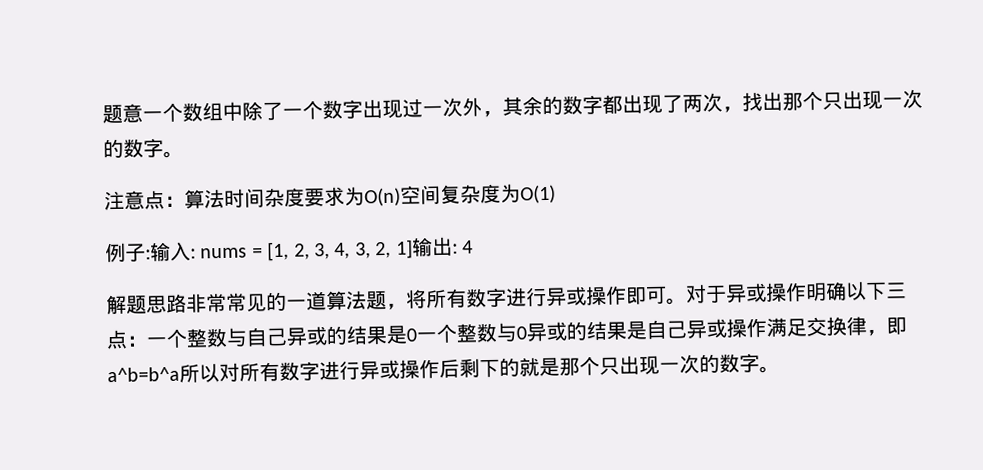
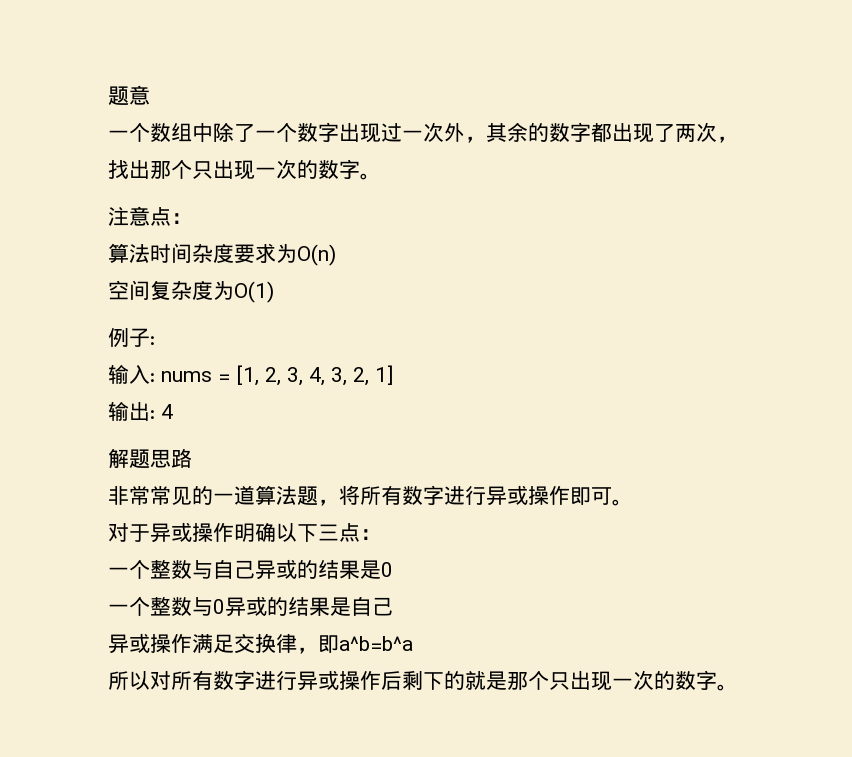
(143, 113) none -> (150, 95) //
(185, 201) none -> (192, 218) //
(401, 197) none -> (336, 255) //
(151, 254) none -> (155, 340) //
(413, 249) none -> (394, 375) //
(187, 303) none -> (192, 458) //
(687, 301) none -> (633, 502) //
(148, 341) none -> (381, 534) //
(417, 335) none -> (393, 569) //
(687, 329) none -> (393, 606) //
(180, 374) none -> (413, 643) //

